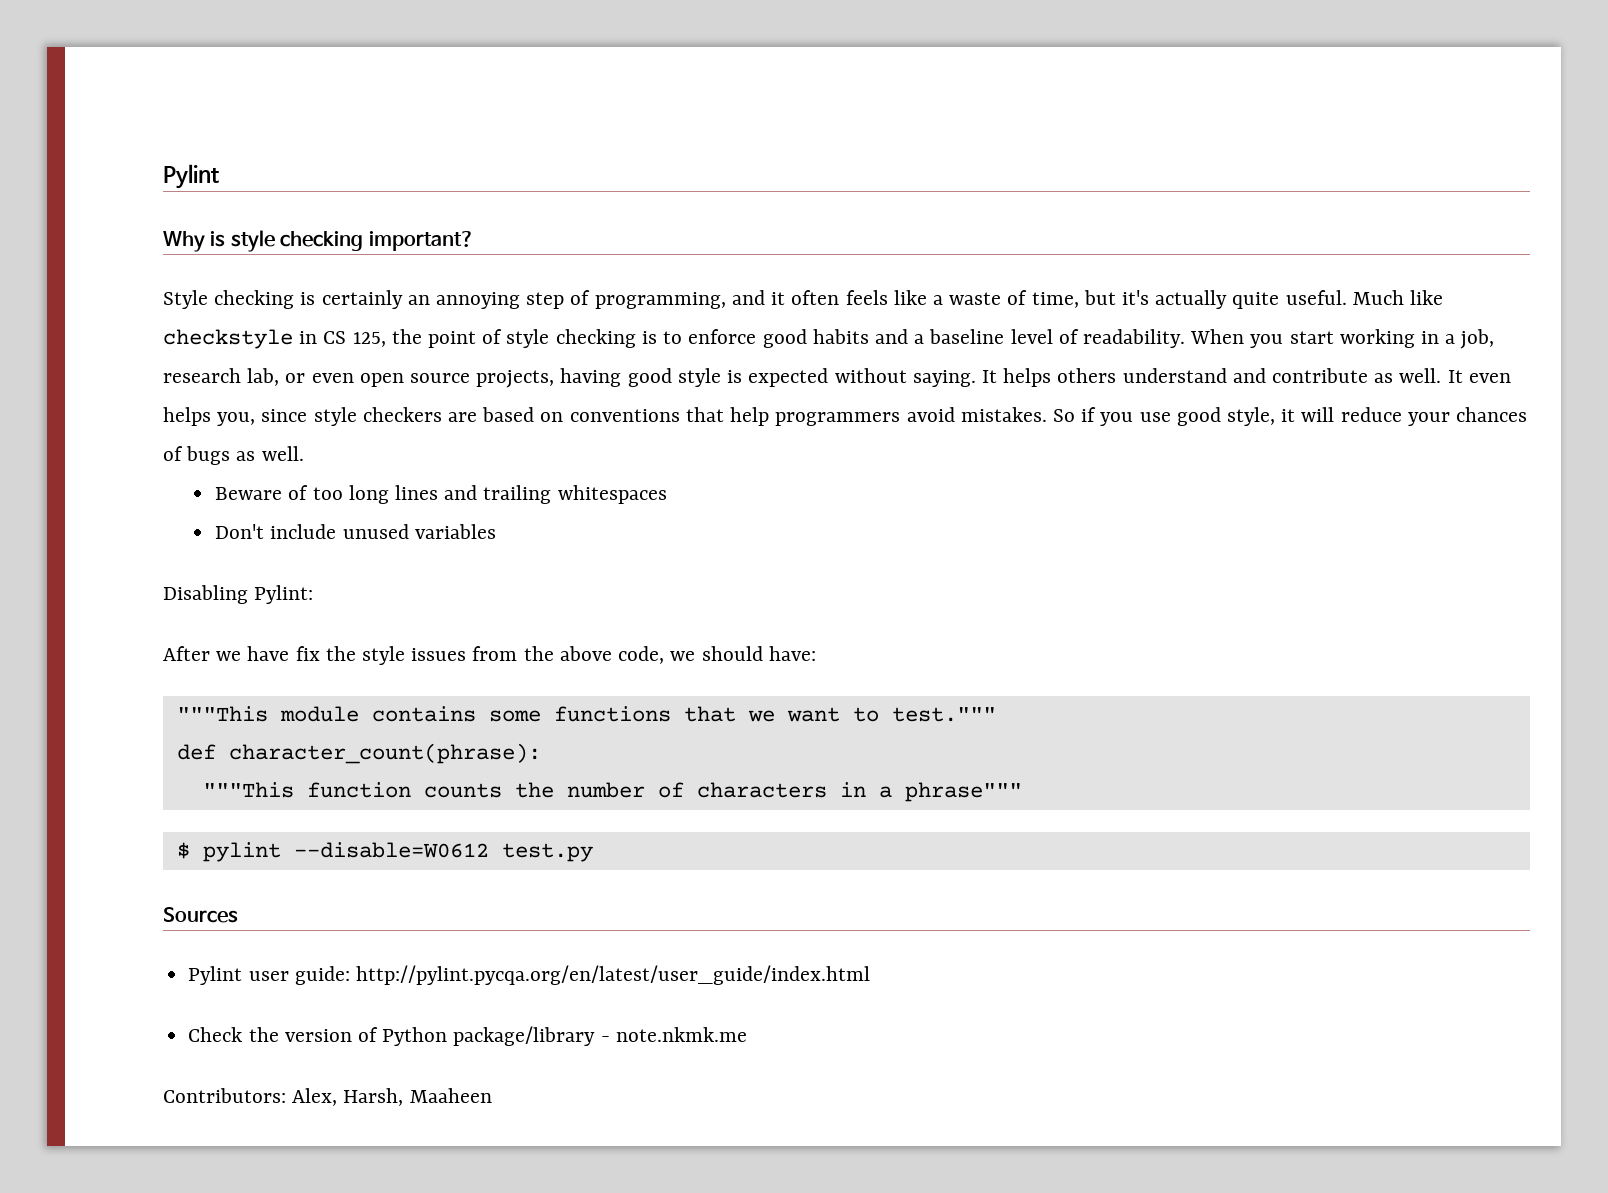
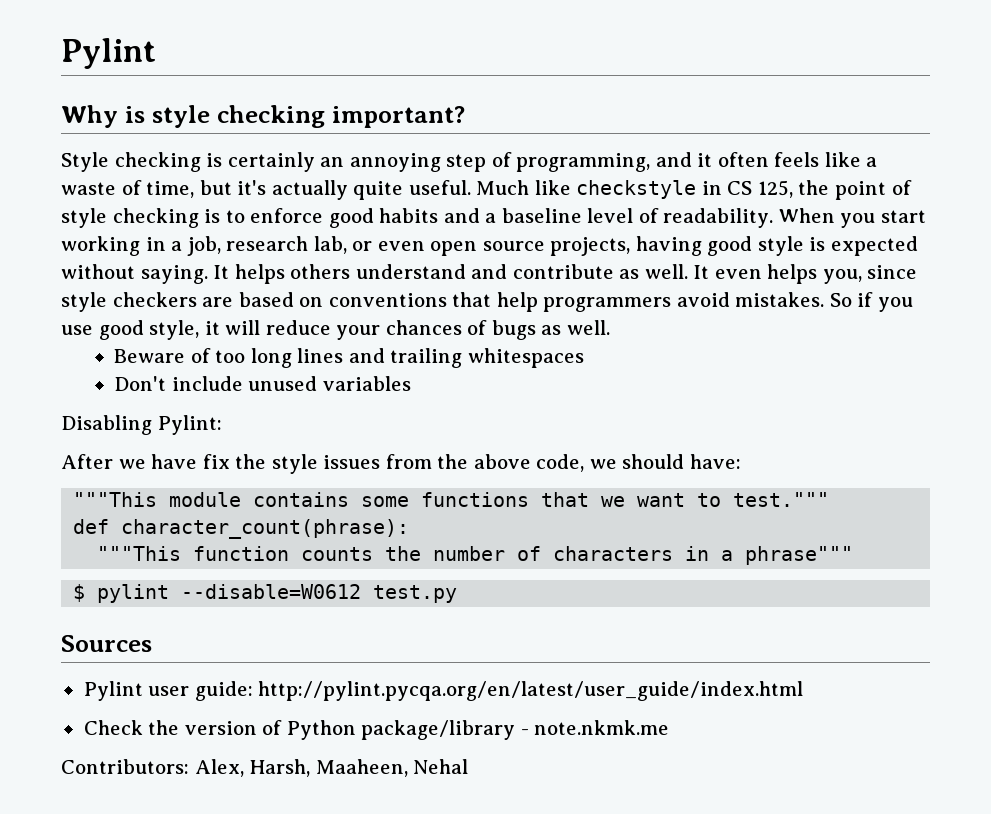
[409,1088,492,1103] Maaheen -> [315,759,469,777] Maaheen, Nehal

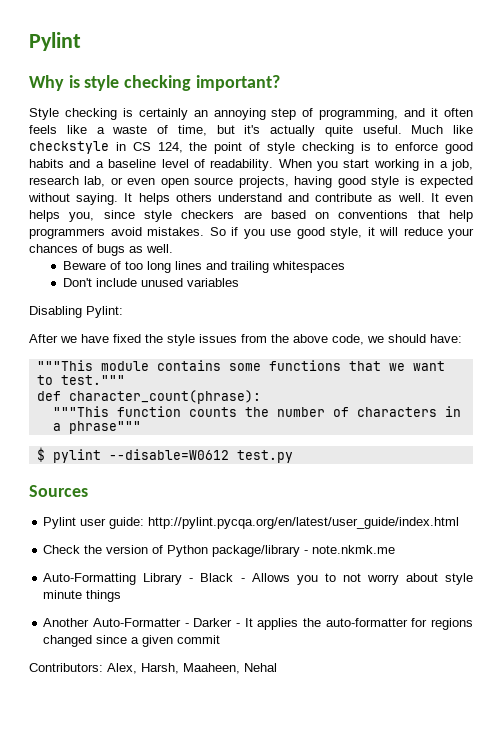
[757,180,793,198] 125, -> [157,142,183,153] 124,
[202,454,230,469] fix -> [113,334,141,343] fixed
(670, 727) none -> [43,573,473,585] [43,590,122,602] [43,618,473,630] [43,635,221,647] // Auto-Formatting Library - Black - Allows you to not worry about style minute things // Another Auto-Formatter - Darker - It applies the auto-formatter for regions changed since a given commit

